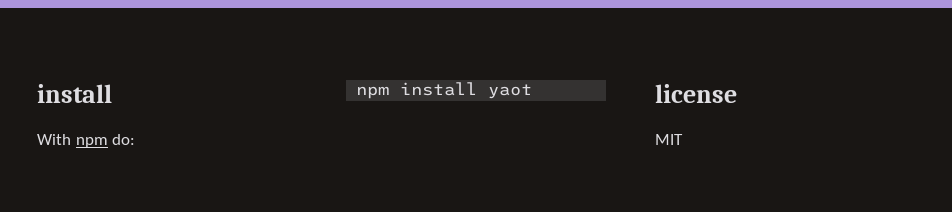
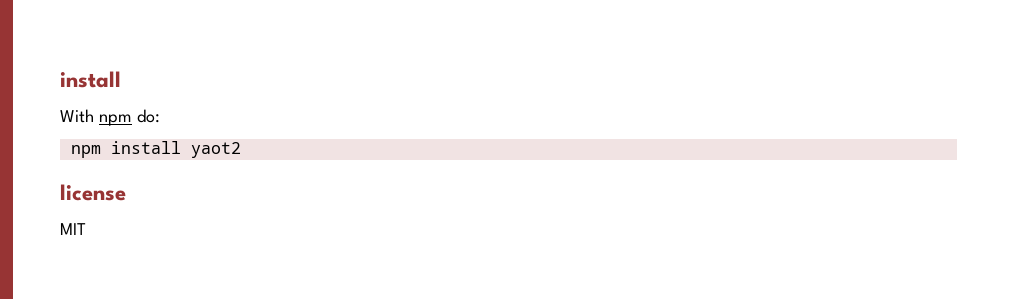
[488,84,533,99] yaot -> [190,142,241,158] yaot2

